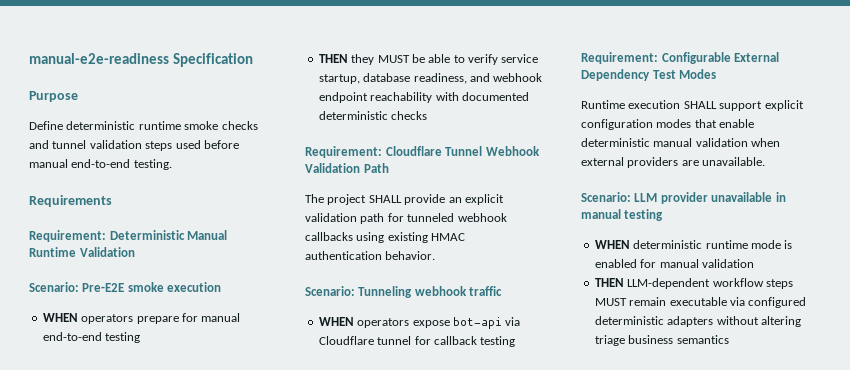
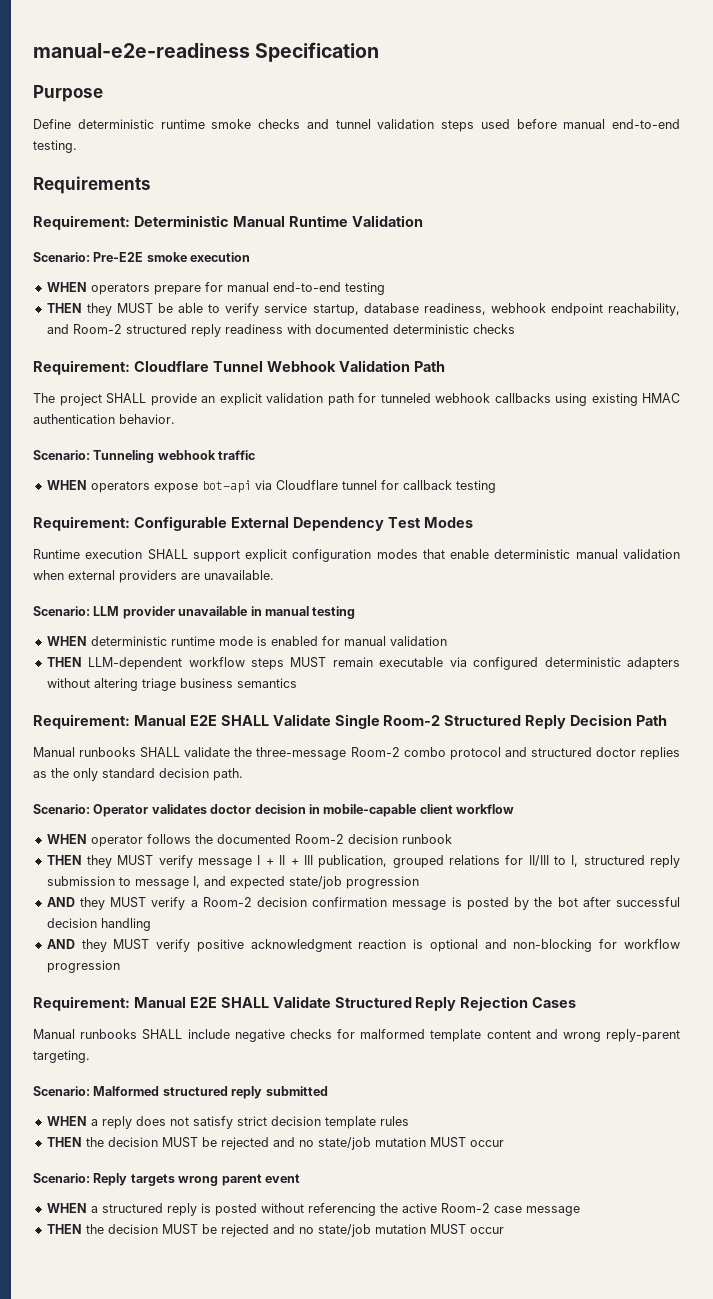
[469,73,490,82] and -> (486, 309) none
[370,92,433,103] reachability -> [608,303,680,316] [46,324,283,337] reachability, and Room-2 structured reply readiness
(729, 339) none -> [33,714,668,729] [33,747,680,760] [33,768,243,781] [33,804,514,817] [46,834,452,847] [46,855,680,868] [46,876,419,889] [46,897,680,910] [46,918,151,931] [46,939,680,952] [46,960,120,973] [33,996,577,1011] [33,1029,680,1042] [33,1050,90,1063] [33,1086,328,1099] [46,1116,409,1129] [46,1137,504,1150] [33,1173,300,1186] [46,1203,580,1216] [46,1224,504,1237] // Requirement: Manual E2E SHALL Validate Single Room-2 Structured Reply Decision Path // Manual runbooks SHALL validate the three-message Room-2 combo protocol and structured doctor replies as the only standard decision path. // Scenario: Operator validates doctor decision in mobile-capable client workflow // WHEN operator follows the documented Room-2 decision runbook // THEN they MUST verify message I + II + III publication, grouped relations for II/III to I, structured reply submission to message I, and expected state/job progression // AND they MUST verify a Room-2 decision confirmation message is posted by the bot after successful decision handling // AND they MUST verify positive acknowledgment reaction is optional and non-blocking for workflow progression // Requirement: Manual E2E SHALL Validate Structured Reply Rejection Cases // Manual runbooks SHALL include negative checks for malformed template content and wrong reply-parent targeting. // Scenario: Malformed structured reply submitted // WHEN a reply does not satisfy strict decision template rules // THEN the decision MUST be rejected and no state/job mutation MUST occur // Scenario: Reply targets wrong parent event // WHEN a structured reply is posted without referencing the active Room-2 case message // THEN the decision MUST be rejected and no state/job mutation MUST occur

